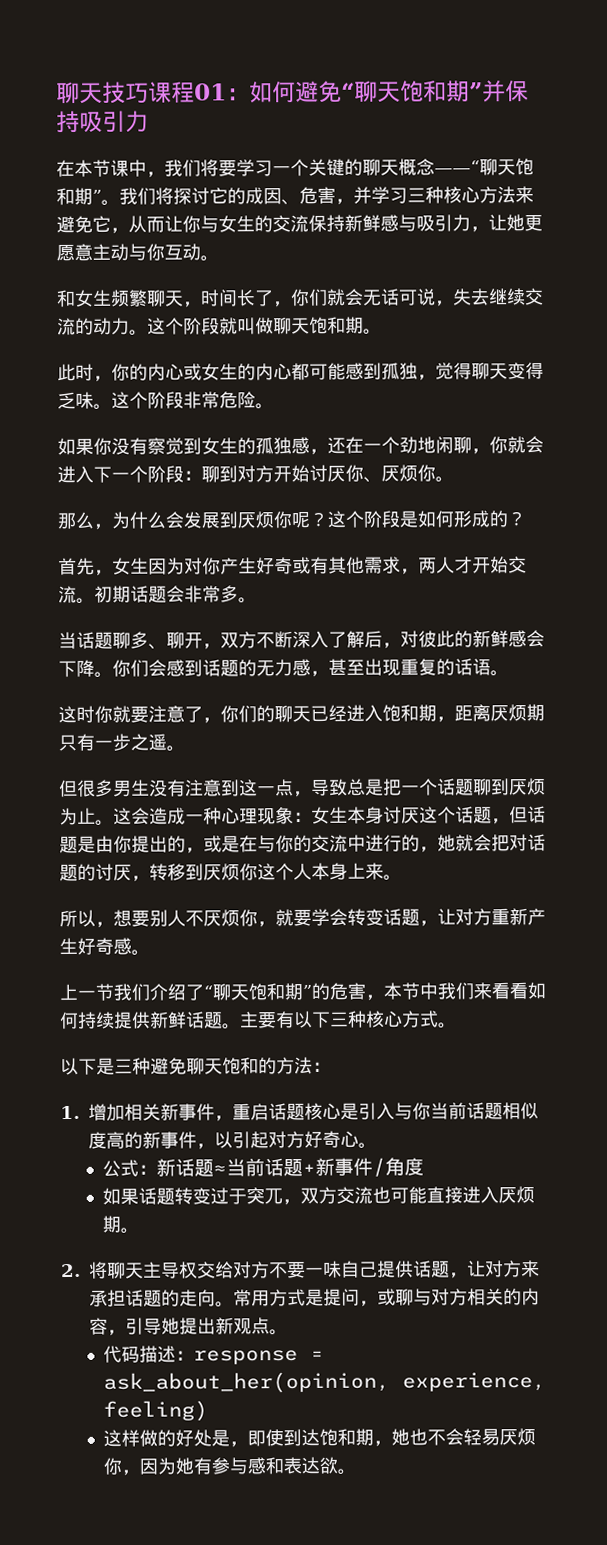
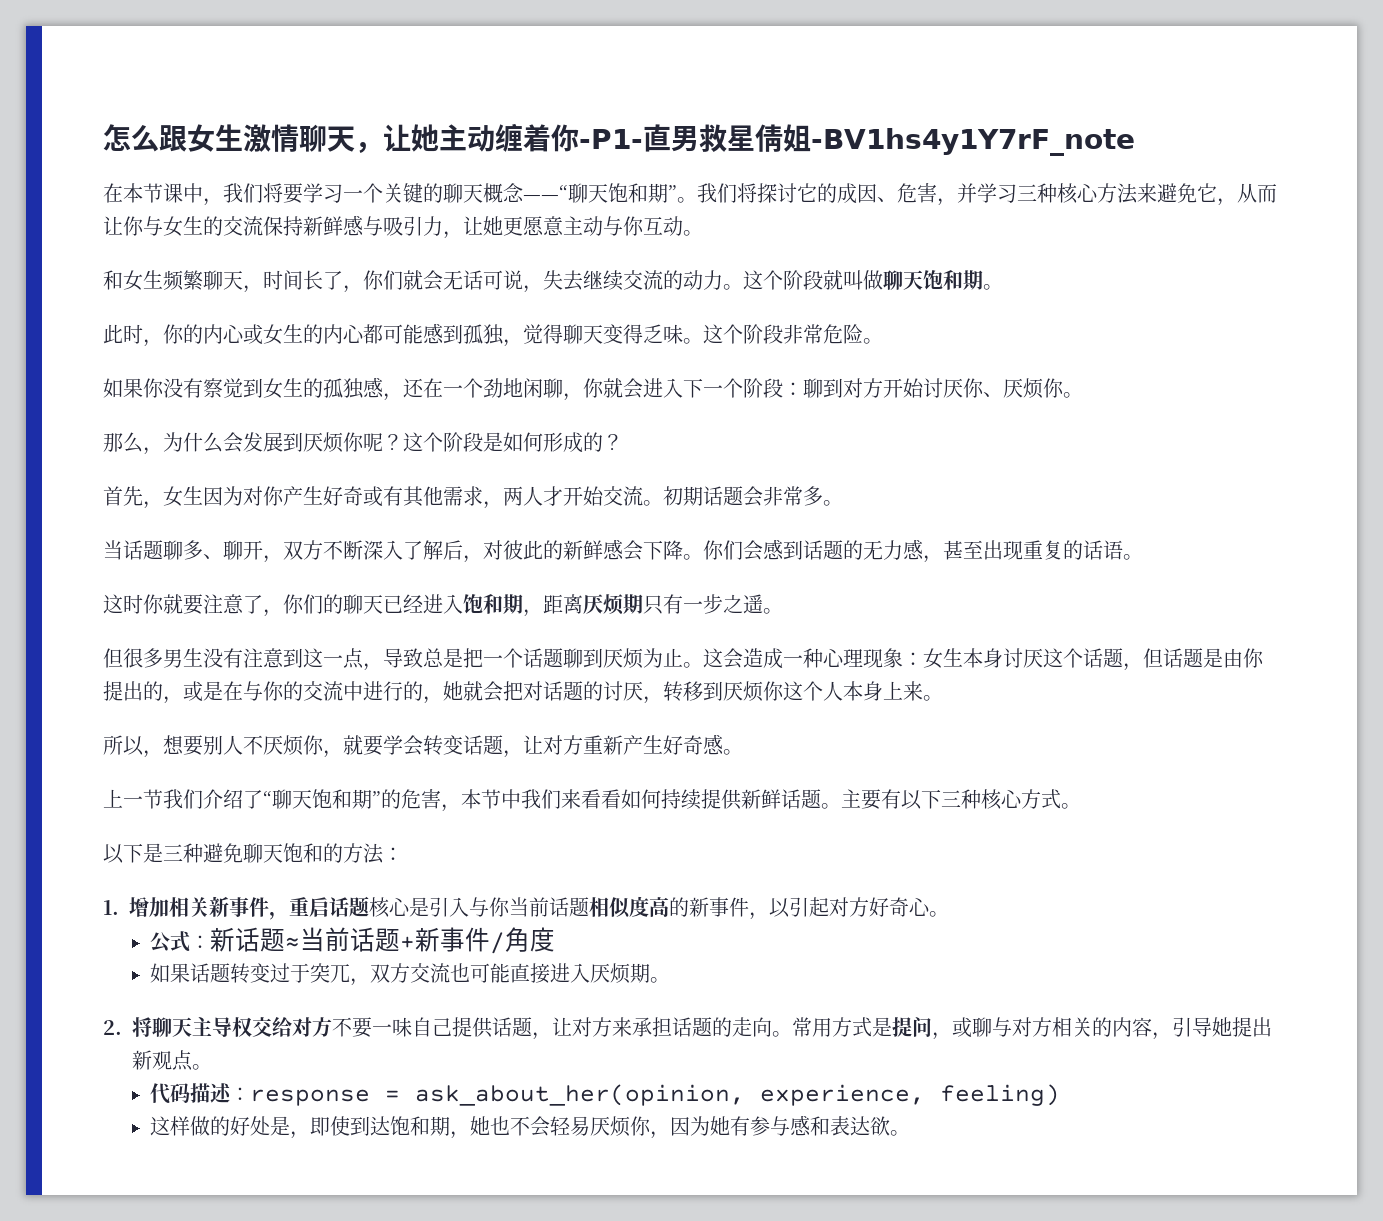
[56,80,529,105] [56,110,149,134] 聊天技巧课程01：如何避免“聊天饱和期”并保持吸引力 -> [103,123,1135,156] 怎么跟女生激情聊天，让她主动缠着你-P1-直男救星倩姐-BV1hs4y1Y7rF_note

